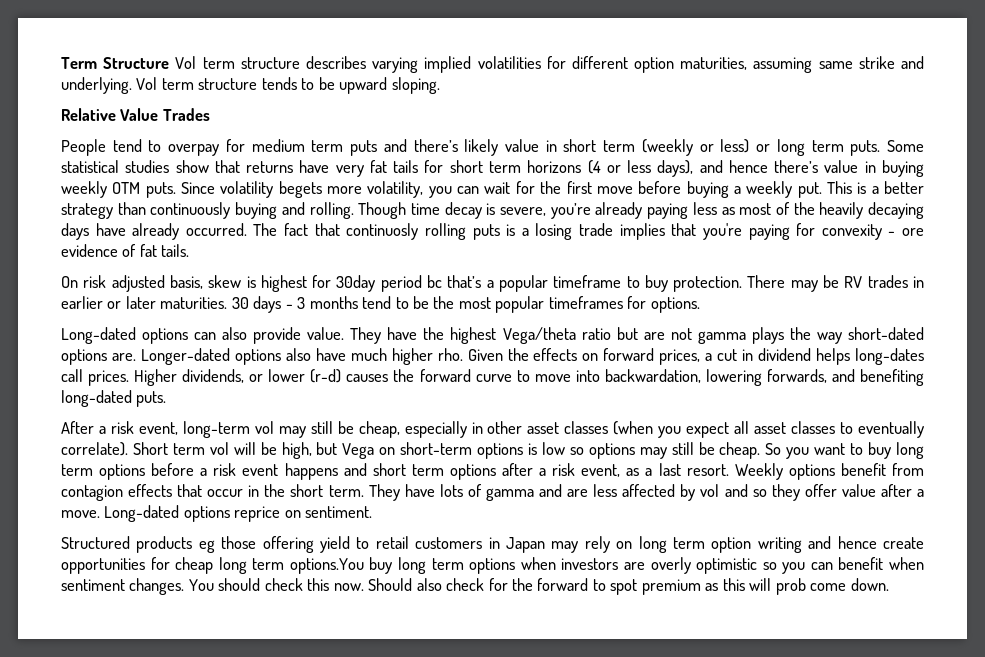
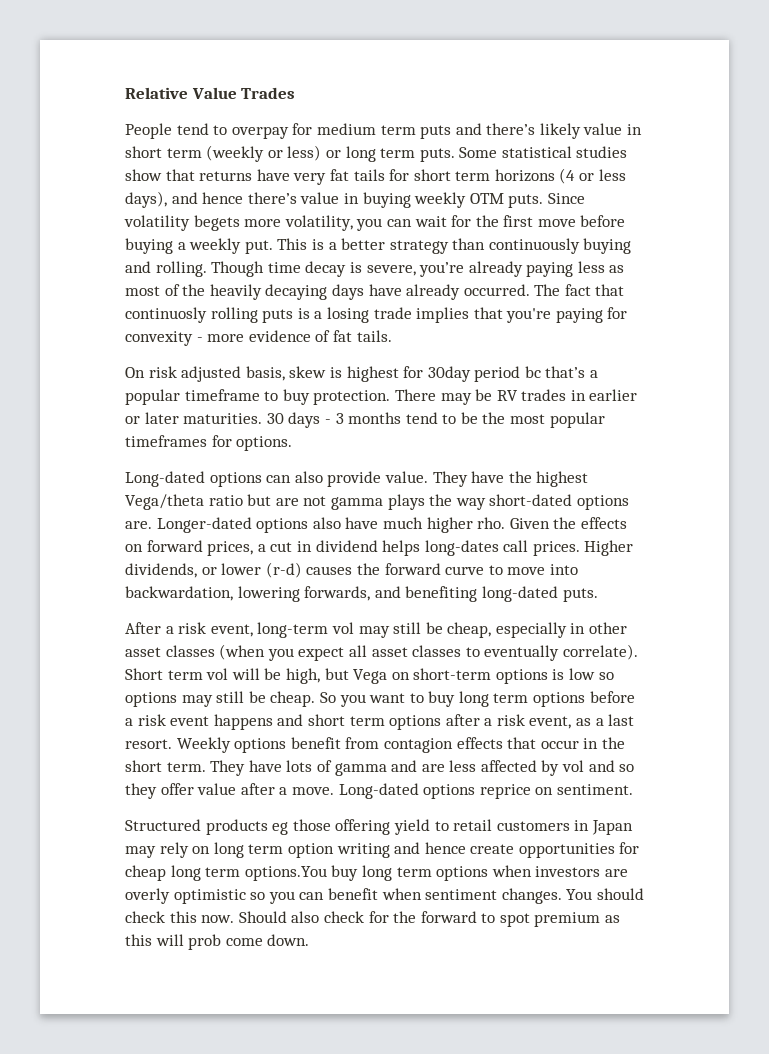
[61,56,924,73] [61,77,440,94] Term Structure Vol term structure describes varying implied volatilities for different option maturities, assuming same strike and underlying. Vol term structure tends to be upward sloping. // -> (125, 93) none
[902,228,924,236] ore -> [207,334,245,342] more

